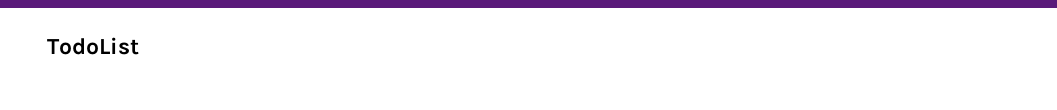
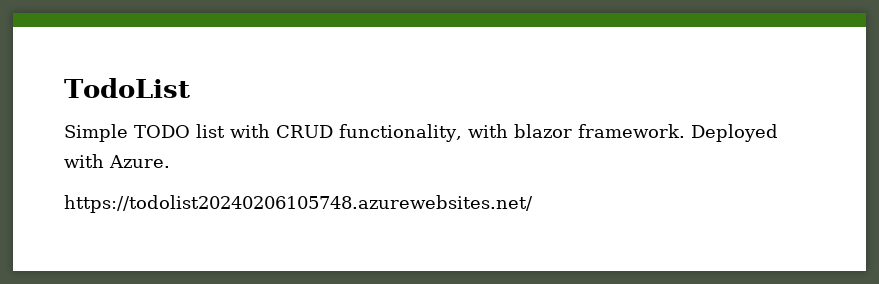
(139, 46) none -> [64,124,778,142] [64,154,170,168] [64,195,533,213] // Simple TODO list with CRUD functionality, with blazor framework. Deployed with Azure. // https://todolist20240206105748.azurewebsites.net/

